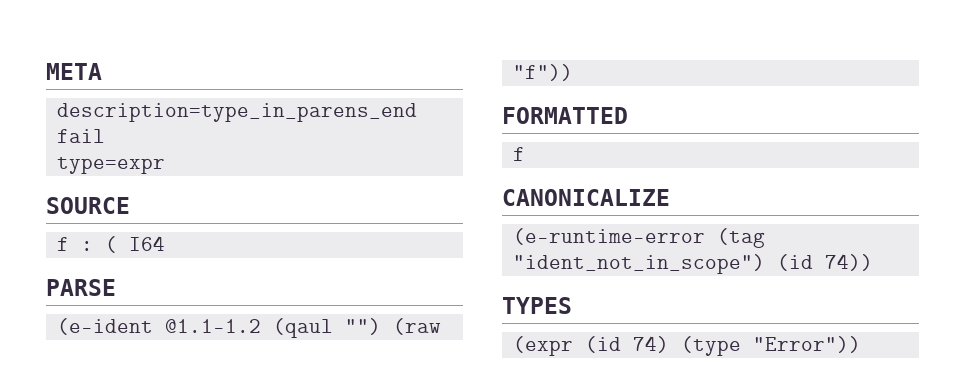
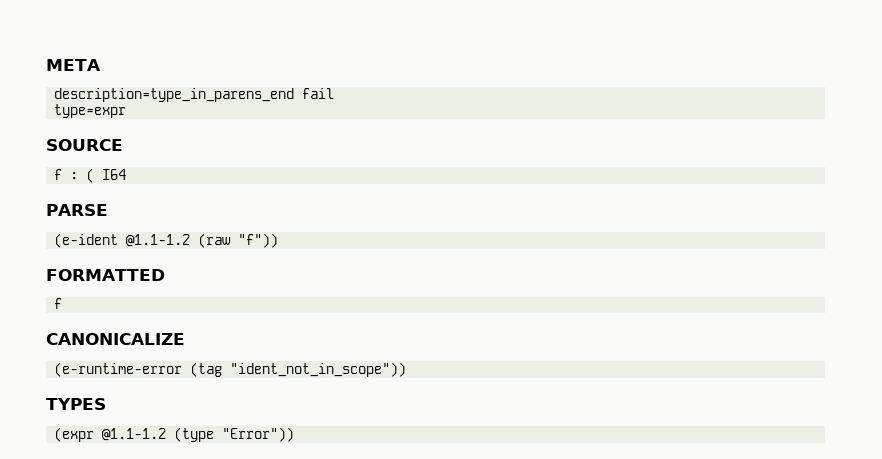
[272,318,381,338] (qaul "") -> (190, 240) none
[512,254,873,274] "ident_not_in_scope") (id 74)) -> [229,362,406,377] "ident_not_in_scope"))
[584,336,669,353] (id 74) -> [101,428,166,441] @1.1-1.2

